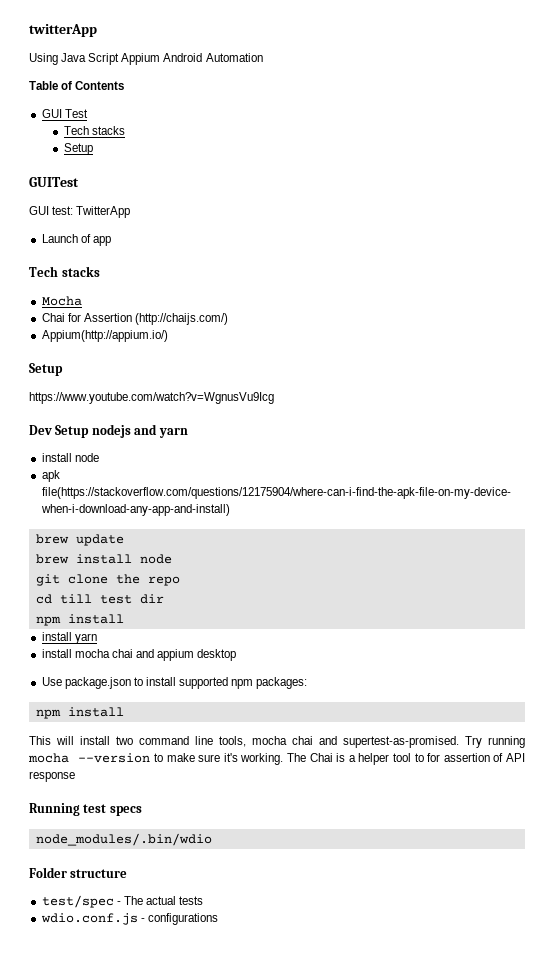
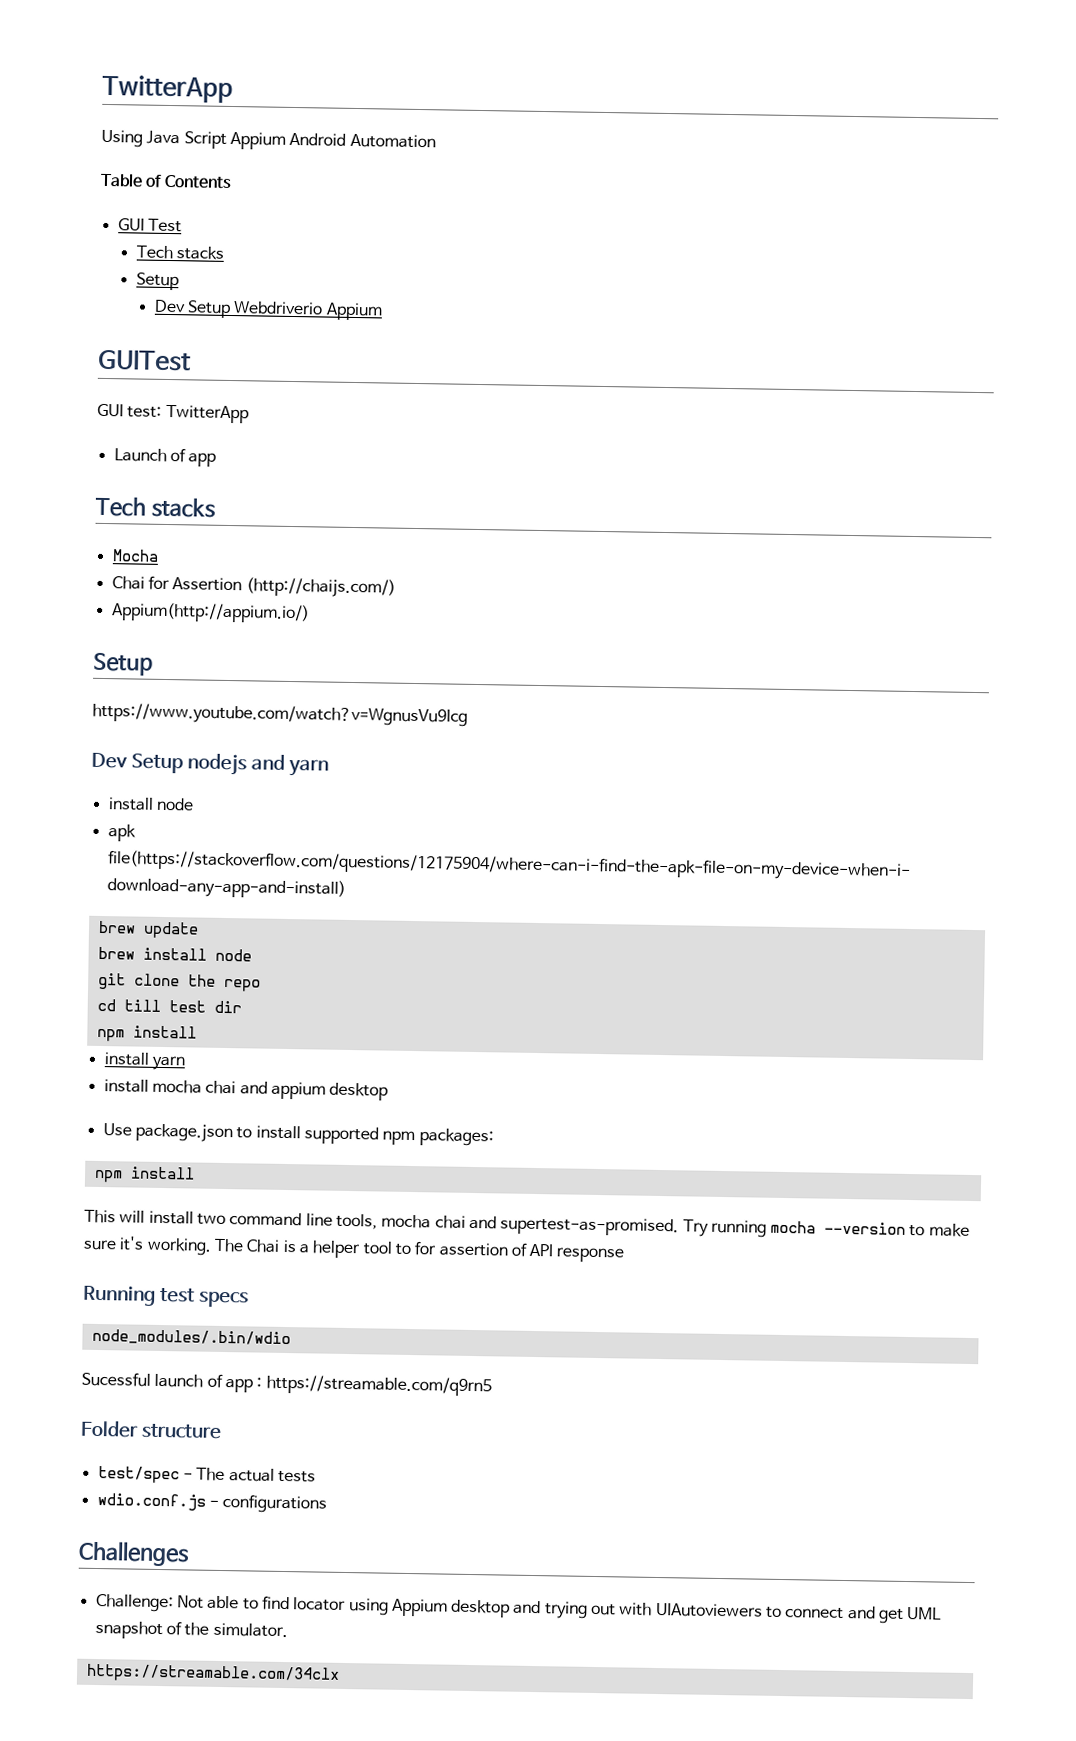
[29,24,97,37] twitterApp -> [102,74,233,103] TwitterApp
(93, 149) none -> [153,299,383,321] // Dev Setup Webdriverio Appium
(212, 839) none -> [81,1371,492,1397] // Sucessful launch of app : https://streamable.com/q9rn5
(218, 919) none -> [78,1540,190,1567] [95,1593,943,1624] [94,1620,288,1640] [85,1663,340,1684] // Challenges // Challenge: Not able to find locator using Appium desktop and trying out with UIAutoviewers to connect and get UML snapshot of the simulator. // https://streamable.com/34clx

